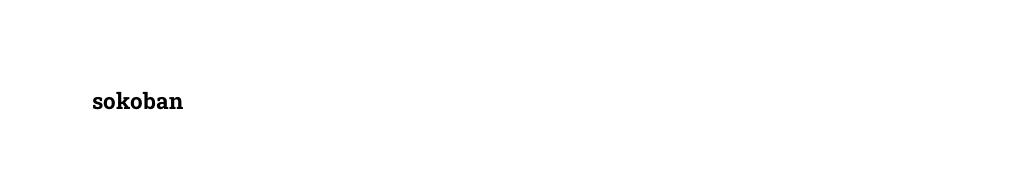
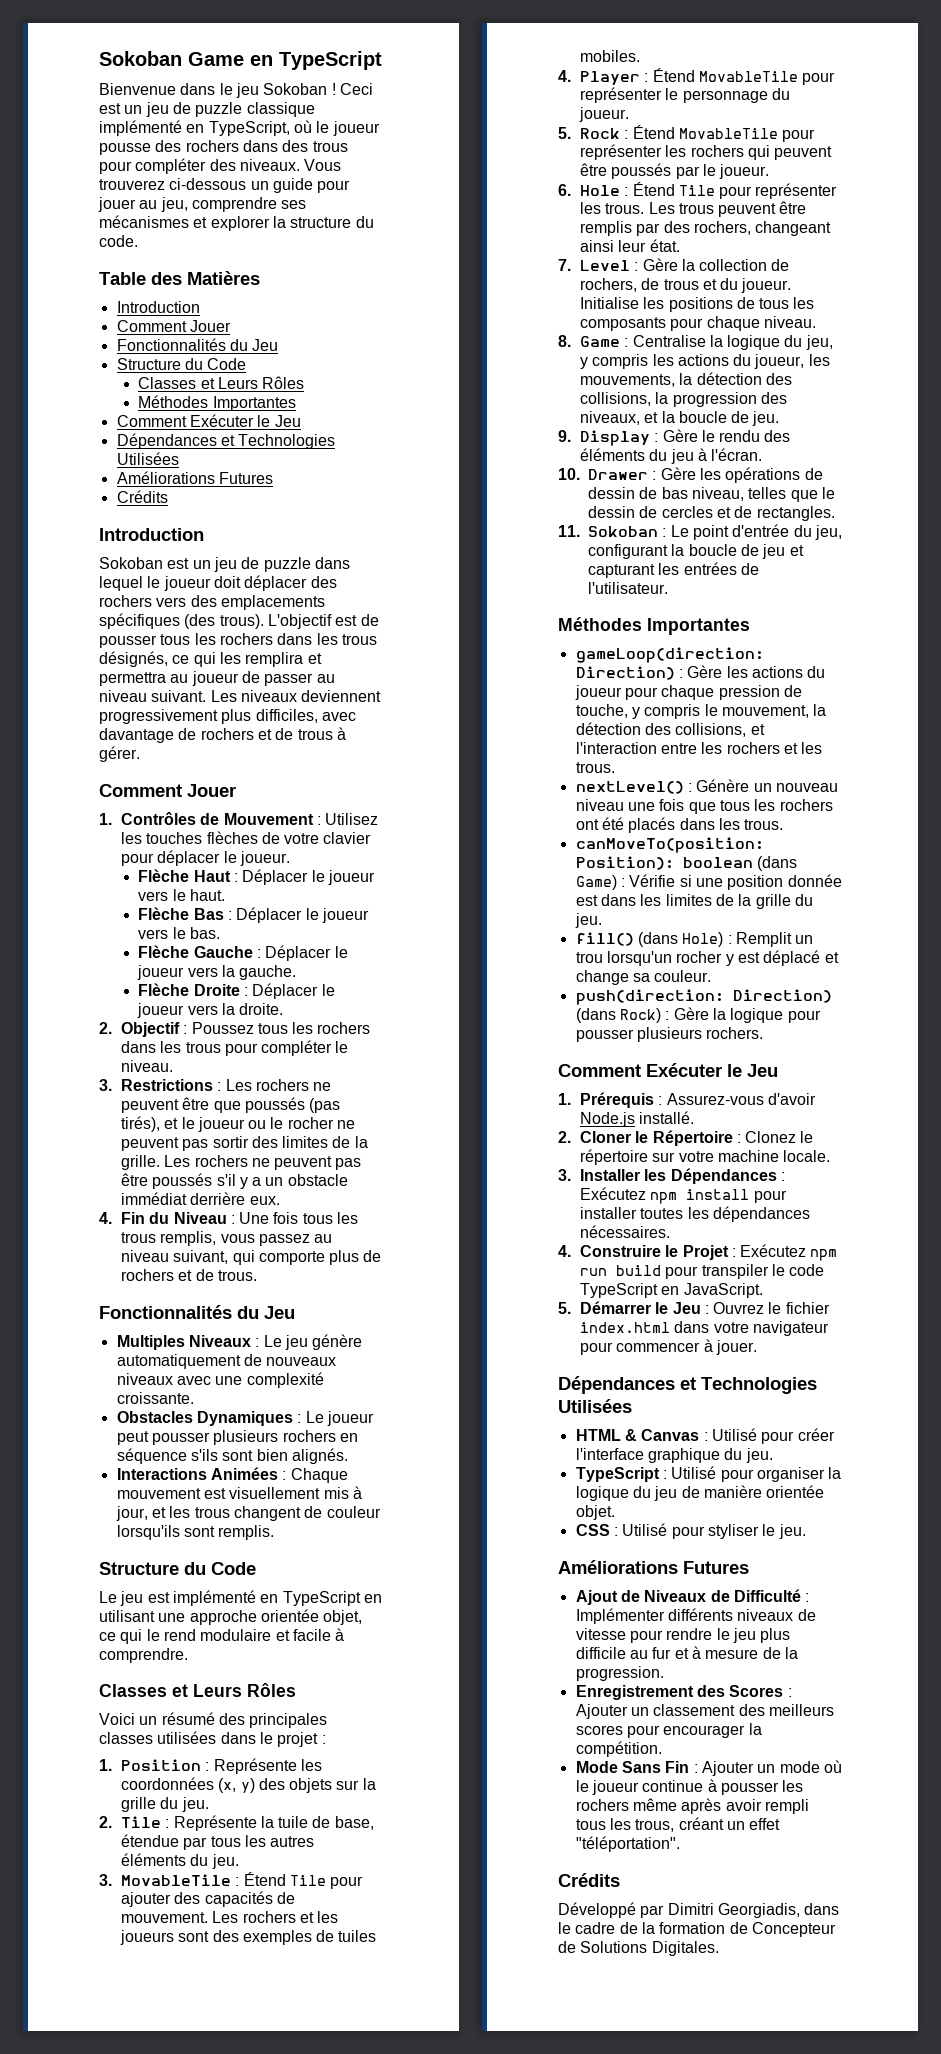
[92,91,183,110] sokoban -> [99,51,382,70] [99,83,373,98] [99,102,315,117] [99,120,380,136] [99,140,348,155] [99,158,342,174] [99,178,351,193] [98,197,307,212] [99,215,374,231] [99,235,138,247] [99,271,260,285] [116,301,200,313] [116,320,231,332] [116,338,279,351] [116,358,247,370] [138,376,305,389] [138,395,296,411] [116,414,301,427] [116,433,336,449] [116,452,179,465] [116,471,273,484] [116,490,168,503] [99,528,204,541] [99,557,350,572] [99,575,337,591] [99,595,325,610] [99,613,379,629] [99,633,377,648] [99,651,322,667] [99,671,335,686] [99,690,382,702] [99,709,356,724] [99,727,346,743] [99,746,140,762] [99,784,236,797] [99,812,379,825] [120,831,372,844] [120,850,290,866] [138,869,376,885] [138,889,226,901] [138,907,370,923] [138,927,221,939] [138,945,348,961] [137,965,297,980] [138,983,335,999] [137,1003,284,1018] [99,1022,371,1037] [120,1040,349,1056] [120,1060,173,1072] [99,1079,332,1091] [120,1097,341,1113] [120,1116,356,1132] [120,1136,368,1151] [120,1155,362,1170] [120,1173,348,1189] [120,1192,280,1205] [99,1212,359,1224] [120,1231,333,1246] [120,1250,382,1265] [120,1269,257,1281] [99,1305,295,1319] [116,1334,363,1350] [116,1354,337,1369] [116,1372,324,1388] [116,1392,194,1404] [116,1411,374,1426] [116,1430,358,1445] [116,1448,348,1464] [116,1467,348,1483] [116,1486,362,1499] [115,1506,381,1521] [116,1525,275,1540] [99,1562,256,1575] [99,1590,382,1606] [99,1609,363,1625] [99,1628,345,1644] [99,1648,188,1663] [99,1683,296,1697] [99,1712,328,1728] [99,1731,326,1747] [99,1758,322,1774] [120,1777,376,1793] [120,1797,209,1812] [99,1815,374,1831] [120,1834,315,1850] [120,1853,239,1869] [99,1872,364,1889] [120,1891,295,1907] [120,1911,339,1923] [119,1930,377,1945] [579,50,640,62] [558,68,836,85] [579,87,790,103] [578,107,629,122] [558,125,816,142] [579,144,833,160] [579,163,770,179] [558,182,838,199] [579,201,807,217] [579,221,832,236] [579,239,680,252] [558,258,790,271] [579,278,792,293] [579,297,815,312] [579,316,816,331] [558,335,833,350] [579,354,830,369] [579,372,792,387] [579,392,787,407] [579,411,780,426] [558,429,791,446] [579,448,763,464] [558,467,823,483] [588,487,835,502] [588,506,835,521] [558,524,842,540] [588,544,804,559] [588,562,759,578] [588,582,668,594] [558,617,750,635] [575,647,764,663] [575,665,826,680] [574,685,802,700] [575,704,827,719] [575,722,765,737] [575,742,823,754] [575,762,615,773] [575,779,838,794] [575,799,833,814] [575,817,784,833] [575,837,764,853] [575,856,797,871] [575,874,842,890] [575,894,813,909] [574,913,602,928] [575,932,814,947] [575,950,839,966] [575,970,712,985] [575,989,832,1005] [575,1007,821,1023] [575,1027,764,1042] [558,1063,778,1077] [558,1092,816,1108] [579,1111,695,1127] [558,1130,814,1146] [579,1149,831,1165] [558,1168,785,1184] [579,1187,787,1204] [579,1206,810,1222] [579,1225,670,1238] [558,1244,838,1261] [579,1264,825,1279] [579,1283,763,1298] [558,1301,830,1314] [579,1321,829,1336] [579,1339,757,1355] [558,1376,817,1394] [558,1399,632,1413] [575,1428,835,1444] [575,1448,773,1463] [575,1466,842,1482] [575,1485,825,1501] [575,1505,615,1520] [575,1523,806,1539] [558,1560,749,1574] [575,1589,810,1605] [575,1608,816,1624] [575,1628,791,1643] [575,1646,798,1659] [575,1666,664,1681] [575,1685,792,1700] [575,1704,834,1719] [575,1723,762,1738] [575,1741,662,1757] [575,1760,842,1776] [575,1779,804,1795] [575,1798,809,1814] [575,1817,781,1832] [575,1836,680,1852] [558,1873,620,1887] [558,1902,840,1918] [558,1922,836,1937] [558,1941,719,1956] Sokoban Game en TypeScript // Bienvenue dans le jeu Sokoban ! Ceci est un jeu de puzzle classique implémenté en TypeScript, où le joueur pousse des rochers dans des trous pour compléter des niveaux. Vous trouverez ci-dessous un guide pour jouer au jeu, comprendre ses mécanismes et explorer la structure du code. // Table des Matières // Introduction // Comment Jouer // Fonctionnalités du Jeu // Structure du Code // Classes et Leurs Rôles // Méthodes Importantes // Comment Exécuter le Jeu // Dépendances et Technologies Utilisées // Améliorations Futures // Crédits // Introduction // Sokoban est un jeu de puzzle dans lequel le joueur doit déplacer des rochers vers des emplacements spécifiques (des trous). L'objectif est de pousser tous les rochers dans les trous désignés, ce qui les remplira et permettra au joueur de passer au niveau suivant. Les niveaux deviennent progressivement plus difficiles, avec davantage de rochers et de trous à gérer. // Comment Jouer // 1. Contrôles de Mouvement : Utilisez les touches flèches de votre clavier pour déplacer le joueur. // Flèche Haut : Déplacer le joueur vers le haut. // Flèche Bas : Déplacer le joueur vers le bas. // Flèche Gauche : Déplacer le joueur vers la gauche. // Flèche Droite : Déplacer le joueur vers la droite. // 2. Objectif : Poussez tous les rochers dans les trous pour compléter le niveau. // 3. Restrictions : Les rochers ne peuvent être que poussés (pas tirés), et le joueur ou le rocher ne peuvent pas sortir des limites de la grille. Les rochers ne peuvent pas être poussés s'il y a un obstacle immédiat derrière eux. // 4. Fin du Niveau : Une fois tous les trous remplis, vous passez au niveau suivant, qui comporte plus de rochers et de trous. // Fonctionnalités du Jeu // Multiples Niveaux : Le jeu génère automatiquement de nouveaux niveaux avec une complexité croissante. // Obstacles Dynamiques : Le joueur peut pousser plusieurs rochers en séquence s'ils sont bien alignés. // Interactions Animées : Chaque mouvement est visuellement mis à jour, et les trous changent de couleur lorsqu'ils sont remplis. // Structure du Code // Le jeu est implémenté en TypeScript en utilisant une approche orientée objet, ce qui le rend modulaire et facile à comprendre. // Classes et Leurs Rôles // Voici un résumé des principales classes utilisées dans le projet : // 1. Position : Représente les coordonnées (x, y) des objets sur la grille du jeu. // 2. Tile : Représente la tuile de base, étendue par tous les autres éléments du jeu. // 3. MovableTile : Étend Tile pour ajouter des capacités de mouvement. Les rochers et les joueurs sont des exemples de tuiles mobiles. // 4. Player : Étend MovableTile pour représenter le personnage du joueur. // 5. Rock : Étend MovableTile pour représenter les rochers qui peuvent être poussés par le joueur. // 6. Hole : Étend Tile pour représenter les trous. Les trous peuvent être remplis par des rochers, changeant ainsi leur état. // 7. Level : Gère la collection de rochers, de trous et du joueur. Initialise les positions de tous les composants pour chaque niveau. // 8. Game : Centralise la logique du jeu, y compris les actions du joueur, les mouvements, la détection des collisions, la progression des niveaux, et la boucle de jeu. // 9. Display : Gère le rendu des éléments du jeu à l'écran. // 10. Drawer : Gère les opérations de dessin de bas niveau, telles que le dessin de cercles et de rectangles. // 11. Sokoban : Le point d'entrée du jeu, configurant la boucle de jeu et capturant les entrées de l'utilisateur. // Méthodes Importantes // gameLoop(direction: Direction) : Gère les actions du joueur pour chaque pression de touche, y compris le mouvement, la détection des collisions, et l'interaction entre les rochers et les trous. // nextLevel() : Génère un nouveau niveau une fois que tous les rochers ont été placés dans les trous. // canMoveTo(position: Position): boolean (dans Game) : Vérifie si une position donnée est dans les limites de la grille du jeu. // fill() (dans Hole) : Remplit un trou lorsqu'un rocher y est déplacé et change sa couleur. // push(direction: Direction) (dans Rock) : Gère la logique pour pousser plusieurs rochers. // Comment Exécuter le Jeu // 1. Prérequis : Assurez-vous d'avoir Node.js installé. // 2. Cloner le Répertoire : Clonez le répertoire sur votre machine locale. // 3. Installer les Dépendances : Exécutez npm install pour installer toutes les dépendances nécessaires. // 4. Construire le Projet : Exécutez npm run build pour transpiler le code TypeScript en JavaScript. // 5. Démarrer le Jeu : Ouvrez le fichier index.html dans votre navigateur pour commencer à jouer. // Dépendances et Technologies Utilisées // HTML & Canvas : Utilisé pour créer l'interface graphique du jeu. // TypeScript : Utilisé pour organiser la logique du jeu de manière orientée objet. // CSS : Utilisé pour styliser le jeu. // Améliorations Futures // Ajout de Niveaux de Difficulté : Implémenter différents niveaux de vitesse pour rendre le jeu plus difficile au fur et à mesure de la progression. // Enregistrement des Scores : Ajouter un classement des meilleurs scores pour encourager la compétition. // Mode Sans Fin : Ajouter un mode où le joueur continue à pousser les rochers même après avoir rempli tous les trous, créant un effet "téléportation". // Crédits // Développé par Dimitri Georgiadis, dans le cadre de la formation de Concepteur de Solutions Digitales.

